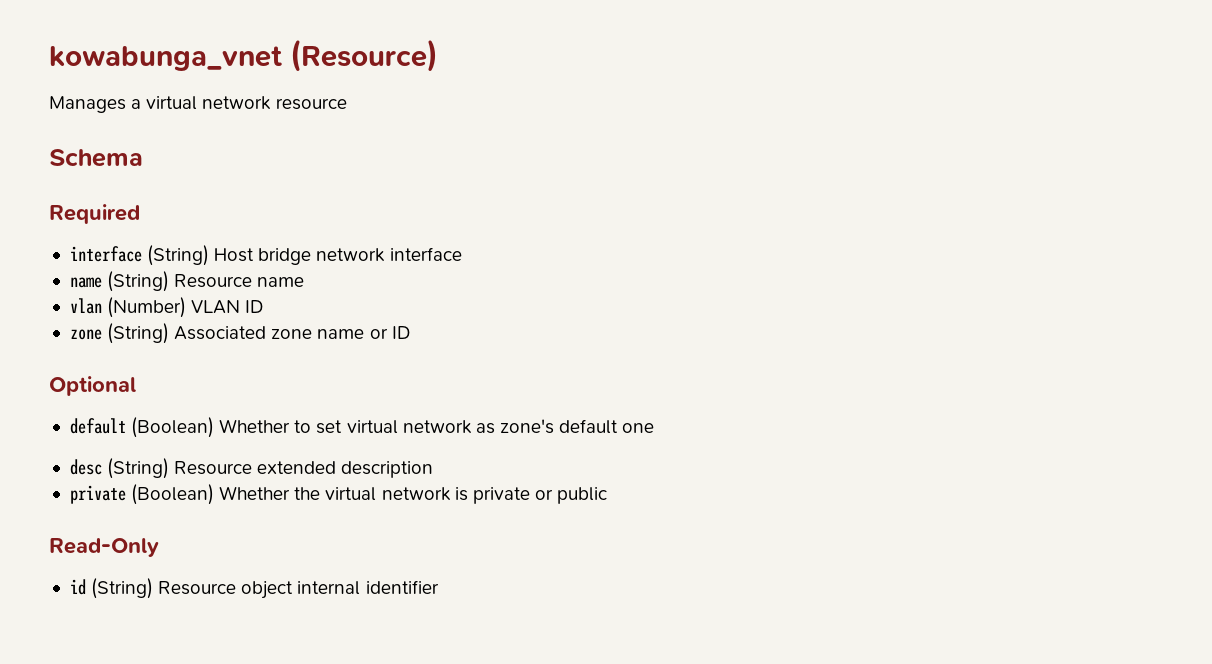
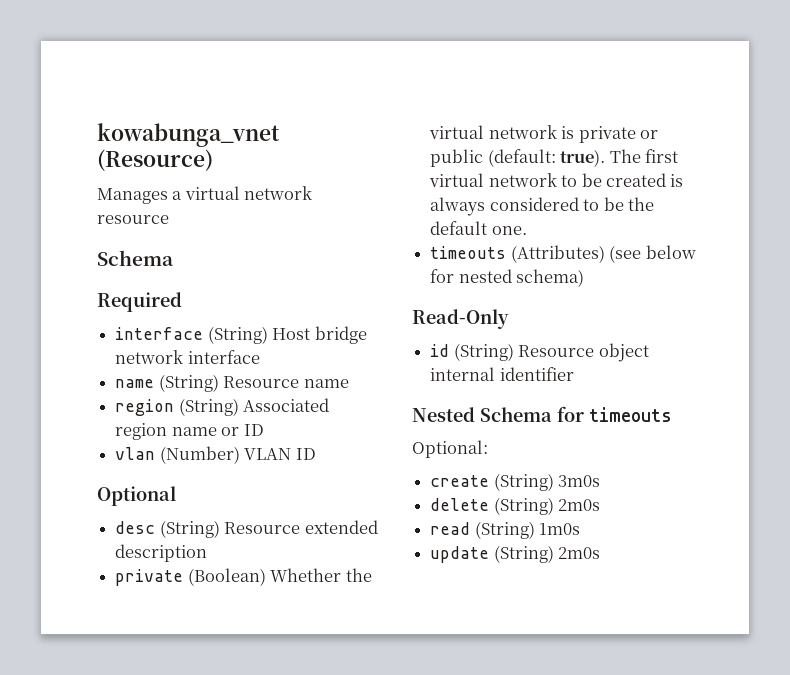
[69,297,264,318] [69,323,410,344] [49,376,136,396] [69,417,655,438] vlan (Number) VLAN ID // zone (String) Associated zone name or ID // Optional // default (Boolean) Whether to set virtual network as zone's default one -> [115,398,330,416] [115,423,264,440] [115,446,316,464] [97,486,176,506] region (String) Associated region name or ID // vlan (Number) VLAN ID // Optional
(608, 495) none -> [487,149,678,167] [429,173,684,187] [430,197,654,216] [430,221,527,235] [430,245,696,263] [430,269,585,287] (default: true). The first virtual network to be created is always considered to be the default one. // timeouts (Attributes) (see below for nested schema)
(439, 587) none -> [412,406,672,422] [412,440,488,458] [430,473,601,491] [430,497,601,515] [430,521,581,539] [430,545,601,563] // Nested Schema for timeouts // Optional: // create (String) 3m0s // delete (String) 2m0s // read (String) 1m0s // update (String) 2m0s

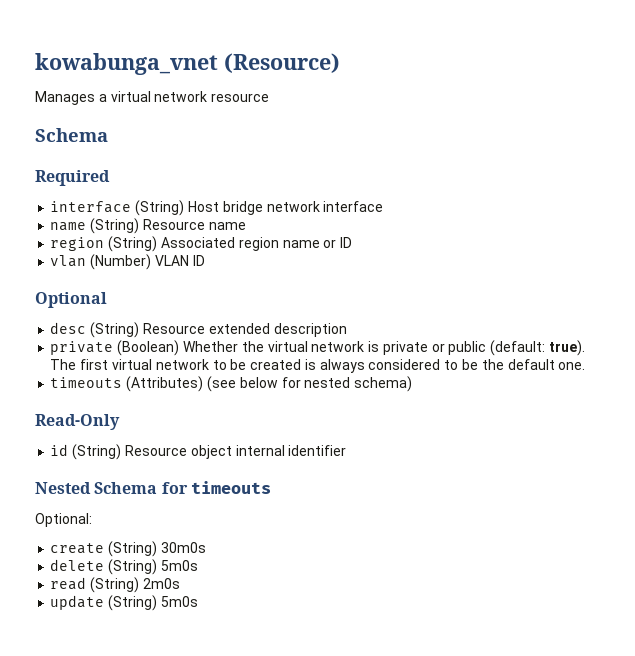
[558,475,601,487] 3m0s -> [160,542,206,553] 30m0s
[558,499,601,511] 2m0s -> [160,560,198,571] 5m0s
[539,523,581,535] 1m0s -> [142,578,180,589] 2m0s
[558,547,601,559] 2m0s -> [160,596,198,607] 5m0s

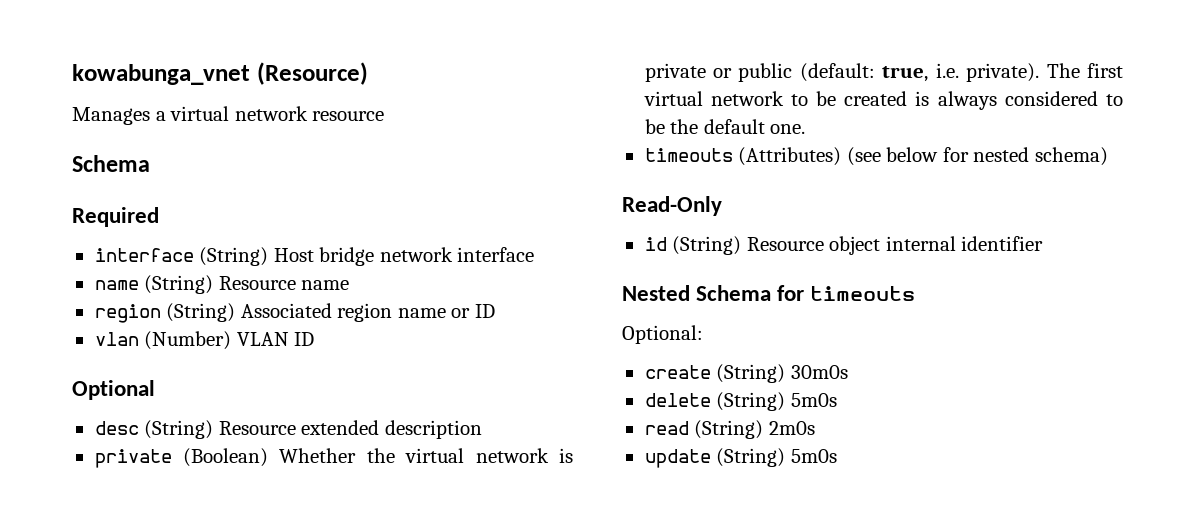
[548,340,585,356] true). -> [882,63,1040,82] true, i.e. private).

